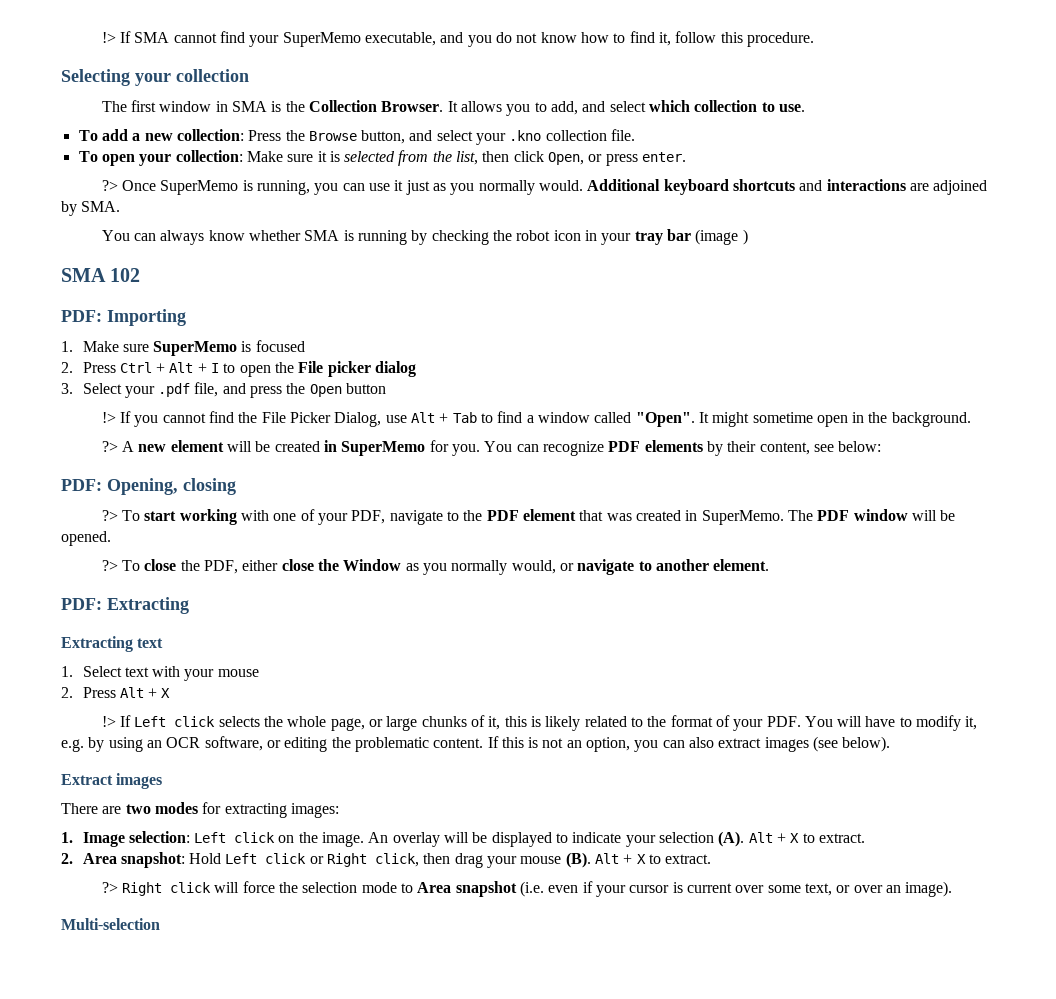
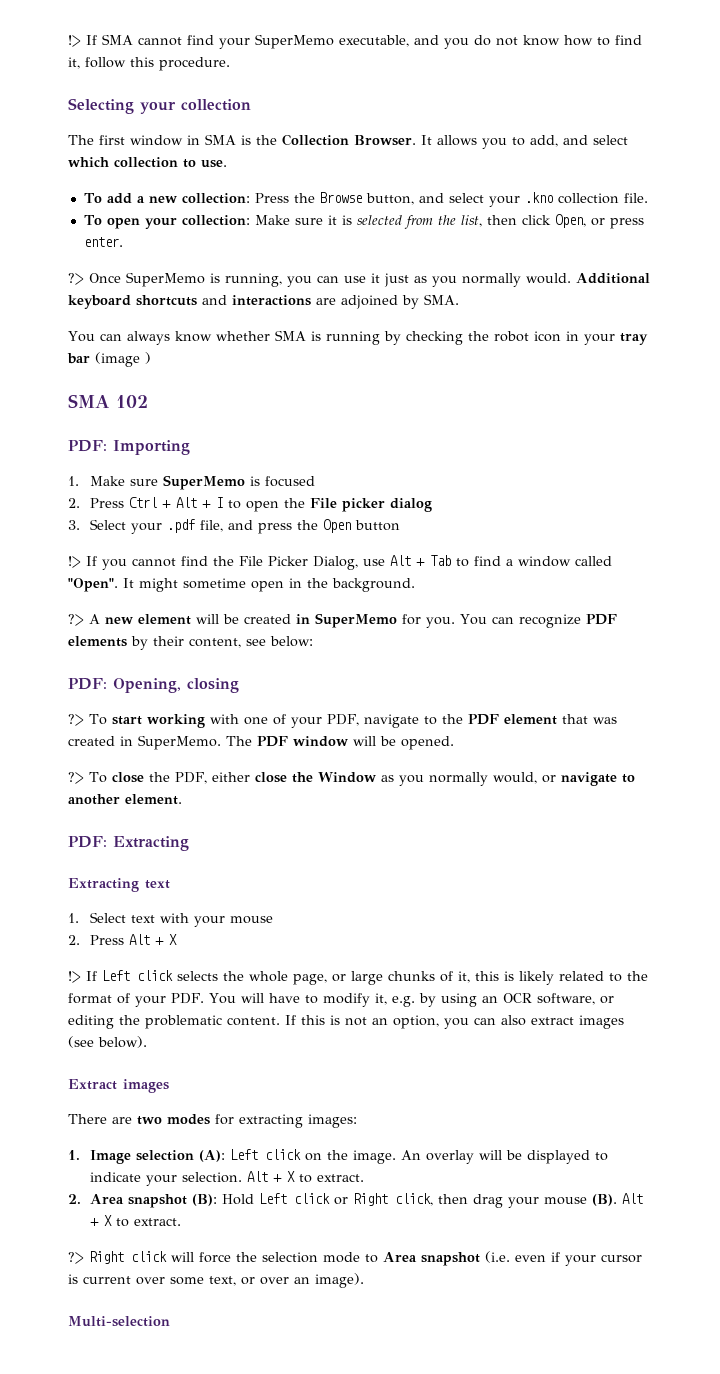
[128,831,190,843] selection: -> [136,1150,226,1162] selection (A):
[659,831,745,847] selection (A). -> [182,1172,243,1183] selection.
[120,852,185,868] snapshot: -> [128,1194,218,1208] snapshot (B):

